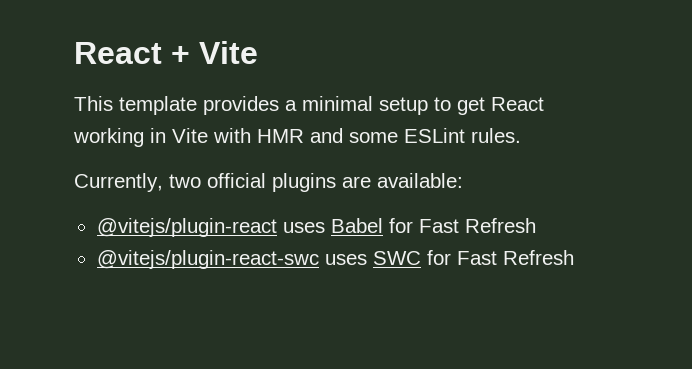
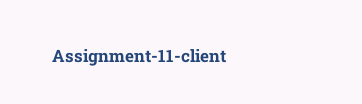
[74,41,258,64] [74,96,544,115] [73,128,521,147] [74,173,463,192] [96,218,536,237] [96,250,574,269] React + Vite // This template provides a minimal setup to get React working in Vite with HMR and some ESLint rules. // Currently, two official plugins are available: // @vitejs/plugin-react uses Babel for Fast Refresh // @vitejs/plugin-react-swc uses SWC for Fast Refresh -> [52,49,226,66] Assignment-11-client

